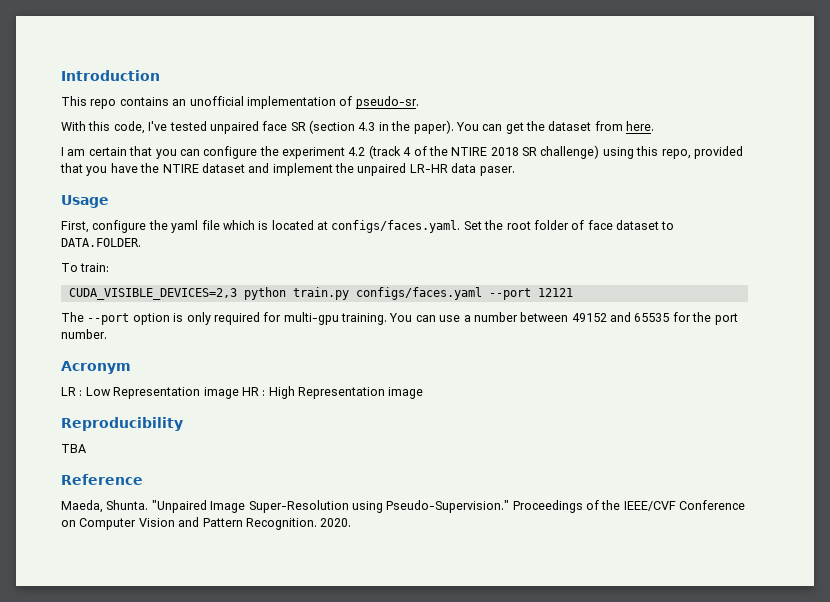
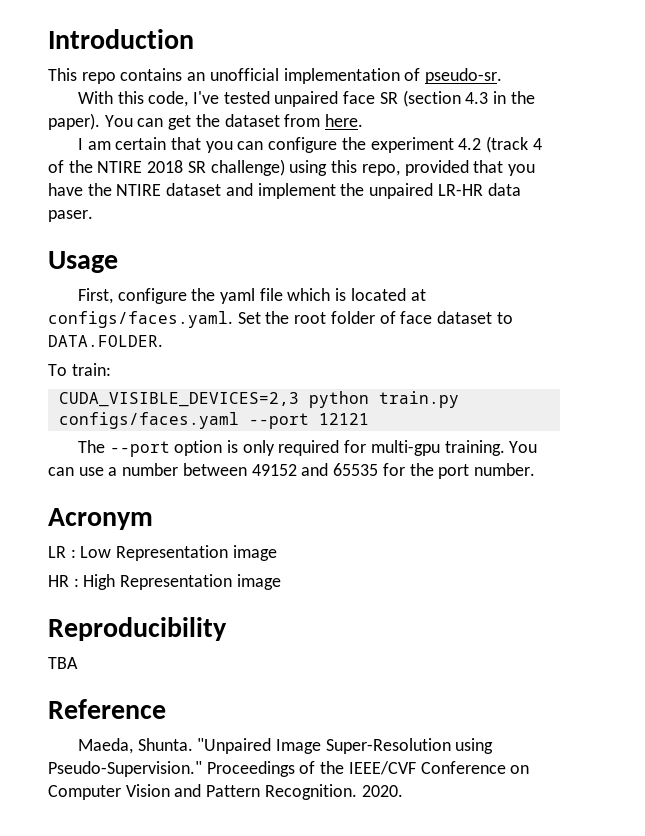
(239, 393) none -> (277, 553) //

